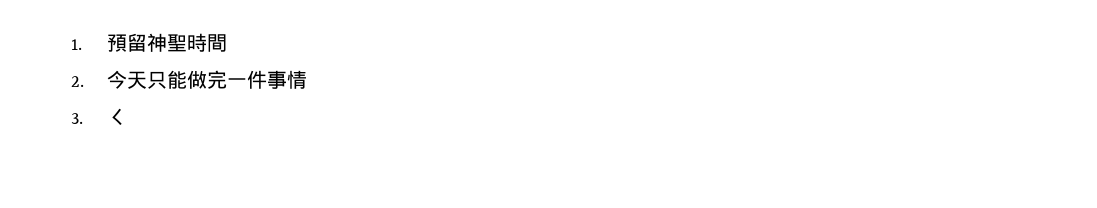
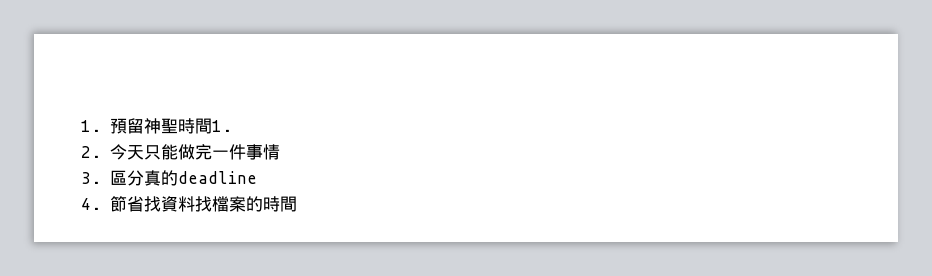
(227, 43) none -> [211,120,232,132] 1.
[106,108,127,126] ㄑ -> [109,170,257,186] [81,196,297,212] 區分真的deadline // 4.節省找資料找檔案的時間

